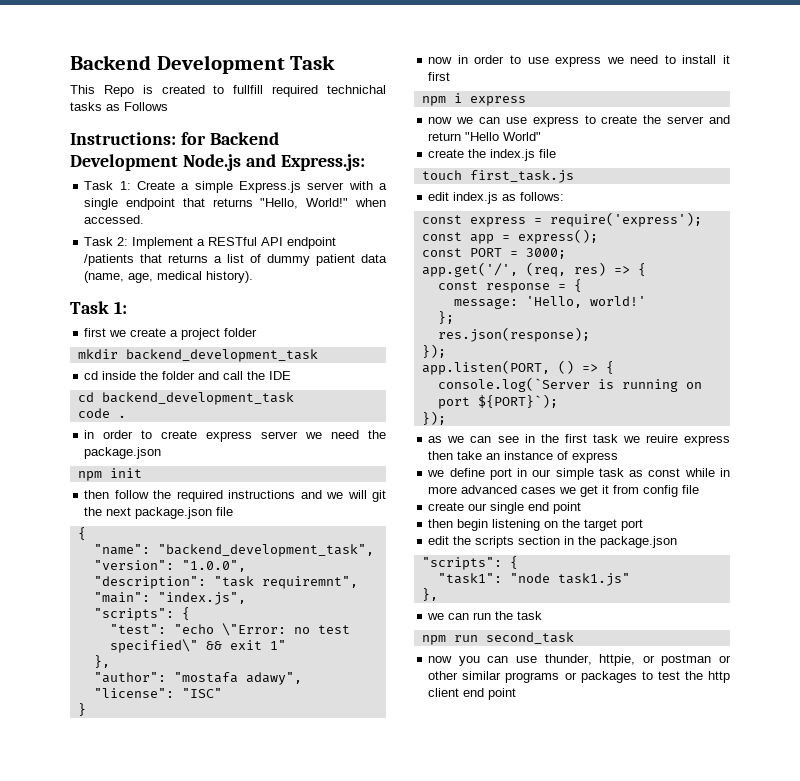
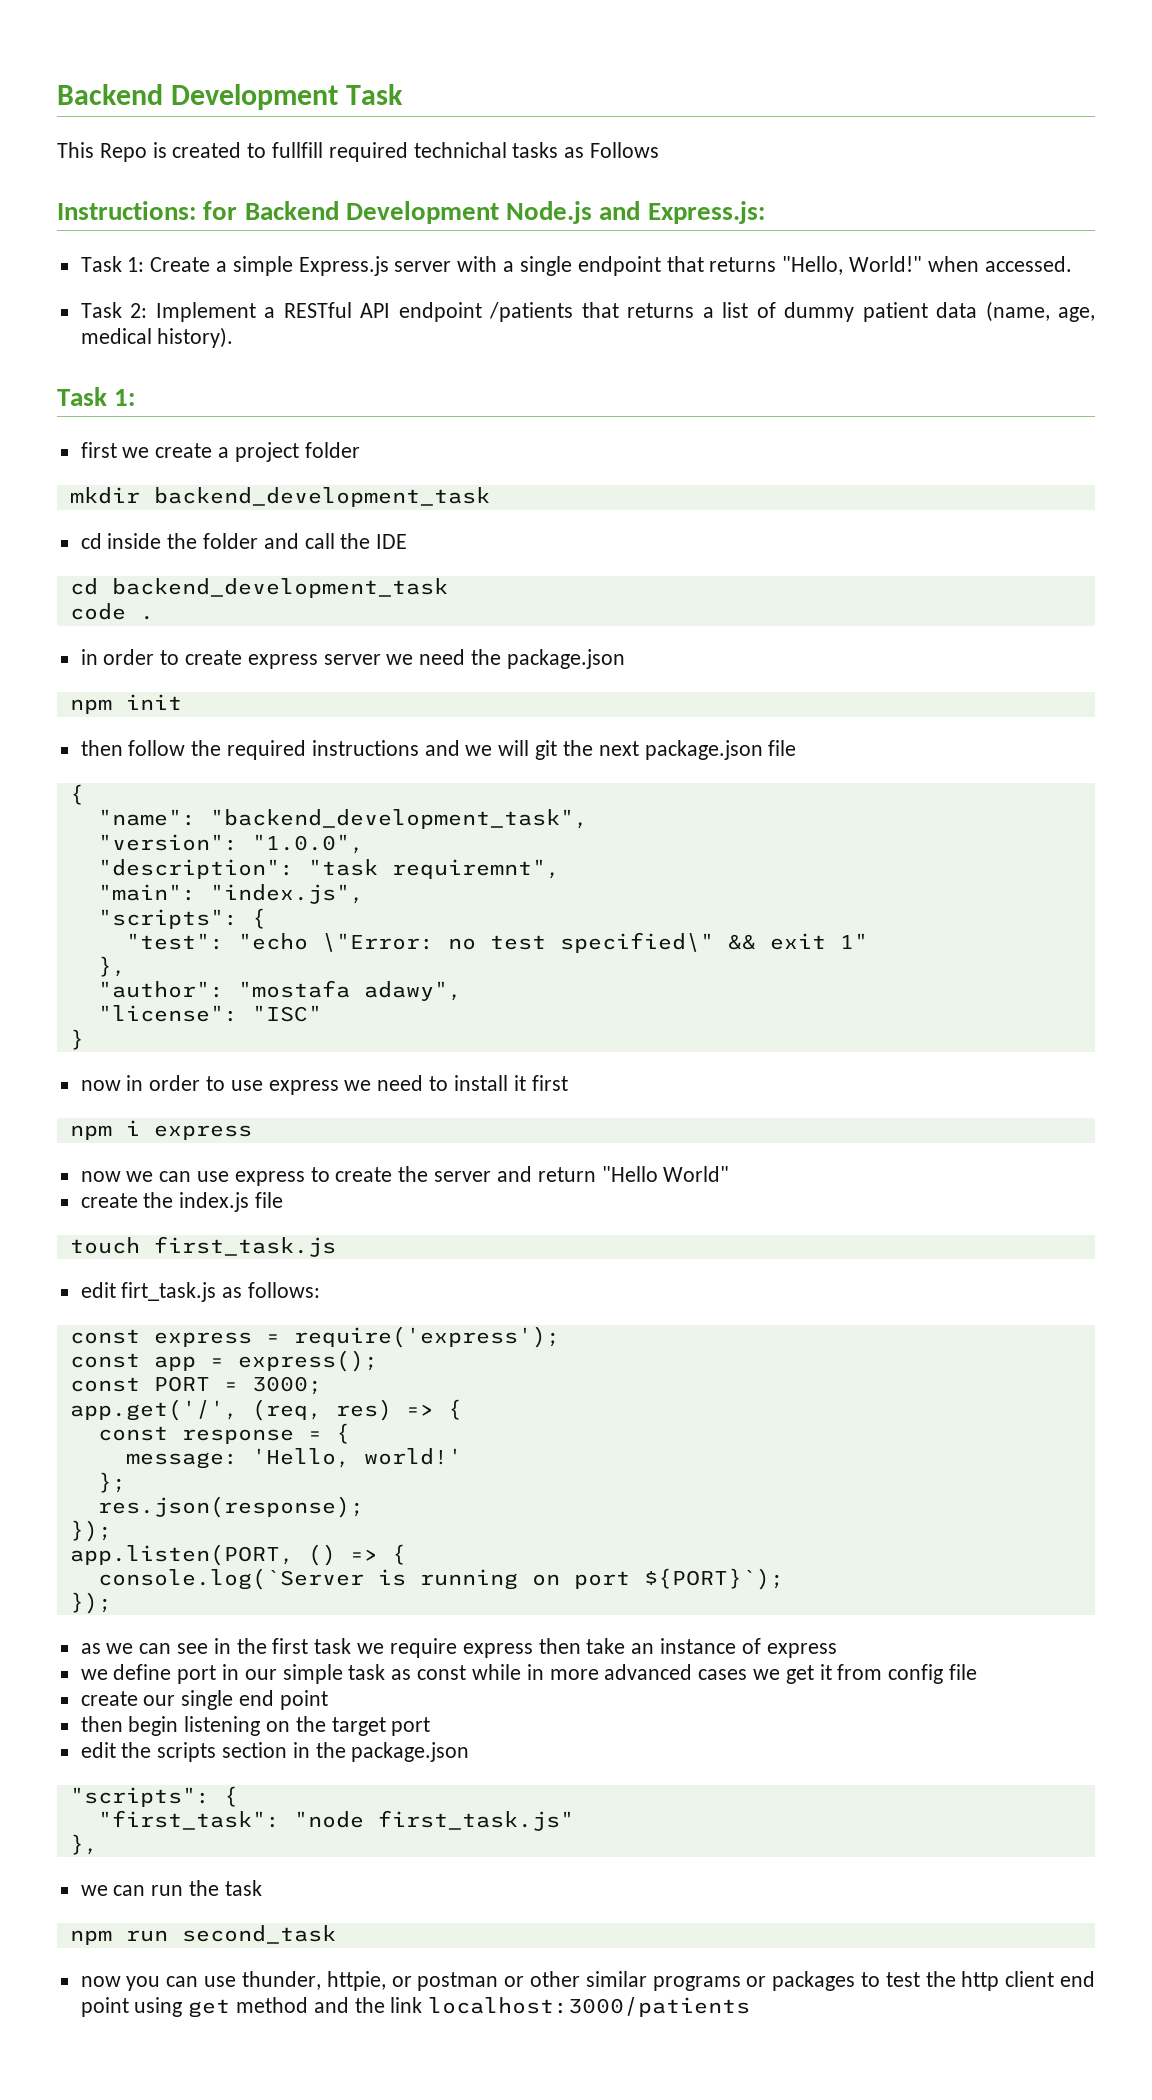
[453,192,499,204] index.js -> [121,1282,217,1302] firt_task.js
[645,434,678,443] reuire -> [389,1638,457,1658] require
[437,573,630,586] "task1": "node task1.js" -> [97,1810,574,1831] "first_task": "node first_task.js"
(517, 694) none -> [134,1997,751,2018] using get method and the link localhost:3000/patients

